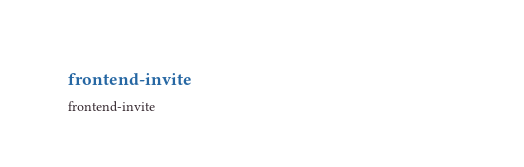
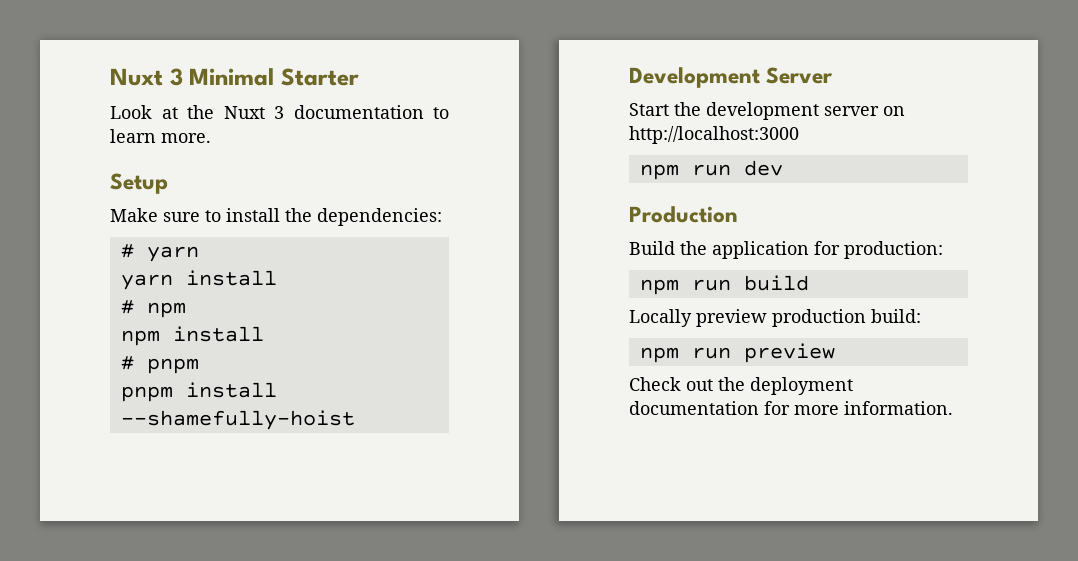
[68,73,192,85] [68,101,155,112] frontend-invite // frontend-invite -> [110,68,359,86] [110,105,449,119] [110,129,211,143] [110,173,168,194] [110,208,442,226] [120,244,199,262] [120,270,277,290] [120,300,186,318] [120,326,264,346] [120,356,199,374] [120,382,277,402] [120,410,355,430] [629,67,834,88] [629,102,905,120] [629,126,799,144] [639,160,783,180] [629,206,738,223] [629,241,943,259] [639,275,809,295] [629,309,921,327] [639,343,835,363] [629,377,853,395] [629,401,953,415] Nuxt 3 Minimal Starter // Look at the Nuxt 3 documentation to learn more. // Setup // Make sure to install the dependencies: // # yarn // yarn install // # npm // npm install // # pnpm // pnpm install --shamefully-hoist // Development Server // Start the development server on http://localhost:3000 // npm run dev // Production // Build the application for production: // npm run build // Locally preview production build: // npm run preview // Check out the deployment documentation for more information.

